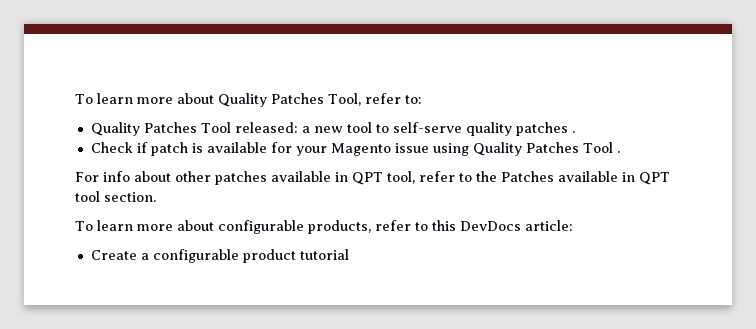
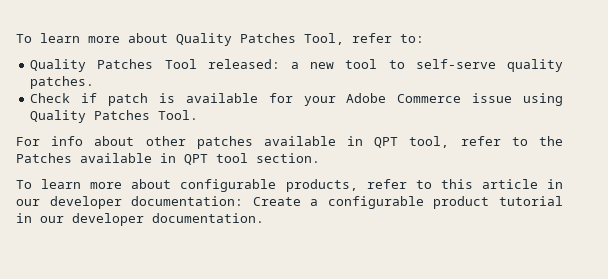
[515,122,575,136] patches . -> [30,76,95,89] patches.
[330,143,391,156] Magento -> [346,93,462,103] Adobe Commerce
[582,142,620,153] Tool . -> [158,110,199,120] Tool.
[459,220,573,231] DevDocs article: // -> [481,179,564,189] [16,196,244,209] article in our developer documentation:
(349, 254) none -> [16,213,264,226] in our developer documentation.

